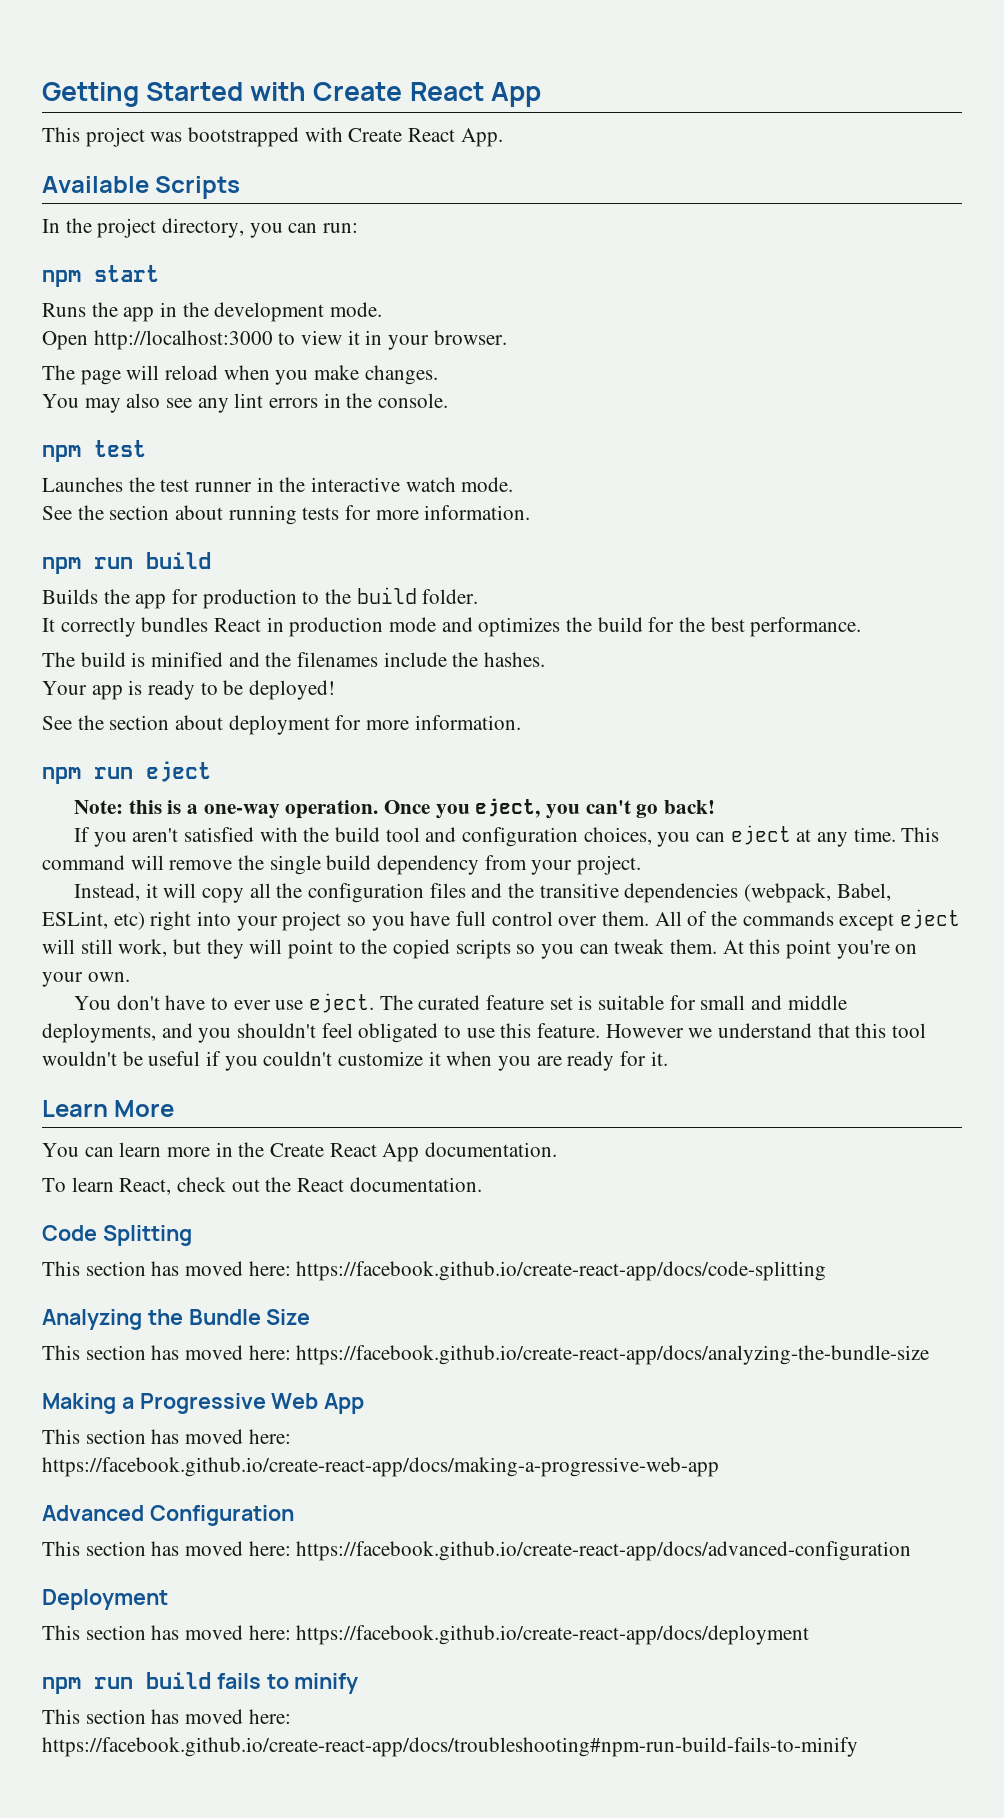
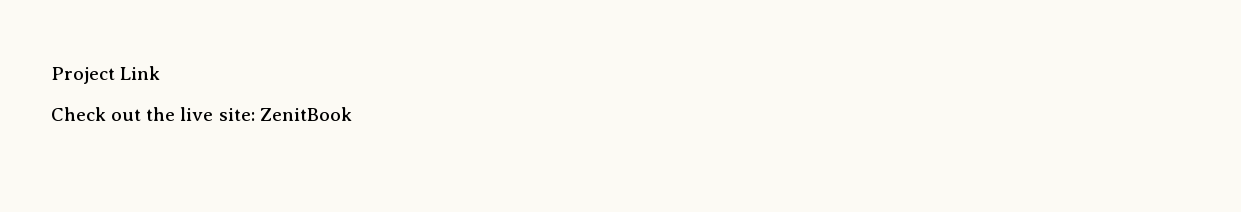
[42,82,541,107] [42,127,503,147] [42,176,241,199] [42,218,359,238] [42,265,159,287] [42,302,383,322] [42,330,507,350] [42,365,438,385] [42,393,449,413] [42,440,146,462] [42,477,514,492] [42,505,531,525] [42,552,211,574] [42,587,479,609] [42,617,862,637] [42,652,546,667] [42,680,336,700] [42,715,521,735] [42,761,211,784] [73,798,716,819] [73,825,940,847] [42,855,642,875] [73,883,891,903] [42,909,961,931] [42,939,918,959] [42,972,130,987] [73,993,847,1013] [42,1023,927,1043] [42,1051,668,1071] [42,1100,175,1117] [42,1142,558,1162] [42,1177,482,1195] [42,1225,192,1246] [42,1261,827,1281] [42,1309,311,1330] [42,1345,930,1365] [42,1393,365,1414] [42,1429,291,1444] [42,1457,719,1477] [42,1505,294,1526] [42,1541,912,1561] [42,1589,168,1610] [42,1625,810,1645] [42,1672,359,1694] [42,1709,291,1724] [42,1737,858,1757] Getting Started with Create React App // This project was bootstrapped with Create React App. // Available Scripts // In the project directory, you can run: // npm start // Runs the app in the development mode. // Open http://localhost:3000 to view it in your browser. // The page will reload when you make changes. // You may also see any lint errors in the console. // npm test // Launches the test runner in the interactive watch mode. // See the section about running tests for more information. // npm run build // Builds the app for production to the build folder. // It correctly bundles React in production mode and optimizes the build for the best performance. // The build is minified and the filenames include the hashes. // Your app is ready to be deployed! // See the section about deployment for more information. // npm run eject // Note: this is a one-way operation. Once you eject, you can't go back! // If you aren't satisfied with the build tool and configuration choices, you can eject at any time. This command will remove the single build dependency from your project. // Instead, it will copy all the configuration files and the transitive dependencies (webpack, Babel, ESLint, etc) right into your project so you have full control over them. All of the commands except eject will still work, but they will point to the copied scripts so you can tweak them. At this point you're on your own. // You don't have to ever use eject. The curated feature set is suitable for small and middle deployments, and you shouldn't feel obligated to use this feature. However we understand that this tool wouldn't be useful if you couldn't customize it when you are ready for it. // Learn More // You can learn more in the Create React App documentation. // To learn React, check out the React documentation. // Code Splitting // This section has moved here: https://facebook.github.io/create-react-app/docs/code-splitting // Analyzing the Bundle Size // This section has moved here: https://facebook.github.io/create-react-app/docs/analyzing-the-bundle-size // Making a Progressive Web App // This section has moved here: https://facebook.github.io/create-react-app/docs/making-a-progressive-web-app // Advanced Configuration // This section has moved here: https://facebook.github.io/create-react-app/docs/advanced-configuration // Deployment // This section has moved here: https://facebook.github.io/create-react-app/docs/deployment // npm run build fails to minify // This section has moved here: https://facebook.github.io/create-react-app/docs/troubleshooting#npm-run-build-fails-to-minify -> [51,66,161,84] [51,107,352,121] Project Link // Check out the live site: ZenitBook

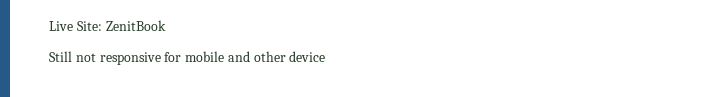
[51,66,161,84] [51,107,352,121] Project Link // Check out the live site: ZenitBook -> [49,20,166,31] [49,51,326,65] Live Site: ZenitBook // Still not responsive for mobile and other device

